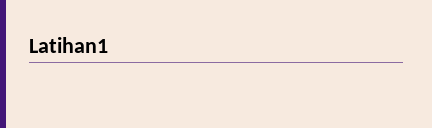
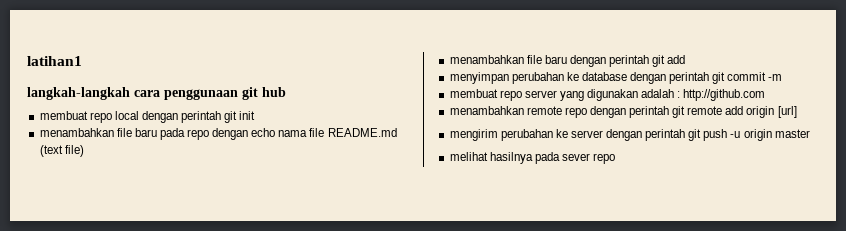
[29,37,108,53] Latihan1 -> [27,56,82,66] [27,87,286,100] [39,111,256,123] [39,128,397,140] [39,145,84,157] [449,55,686,67] [449,72,783,84] [449,89,766,101] [449,106,797,118] [449,129,810,141] [449,152,616,164] latihan1 // langkah-langkah cara penggunaan git hub // membuat repo local dengan perintah git init // menambahkan file baru pada repo dengan echo nama file README.md (text file) // menambahkan file baru dengan perintah git add // menyimpan perubahan ke database dengan perintah git commit -m // membuat repo server yang digunakan adalah : http://github.com // menambahkan remote repo dengan perintah git remote add origin [url] // mengirim perubahan ke server dengan perintah git push -u origin master // melihat hasilnya pada sever repo

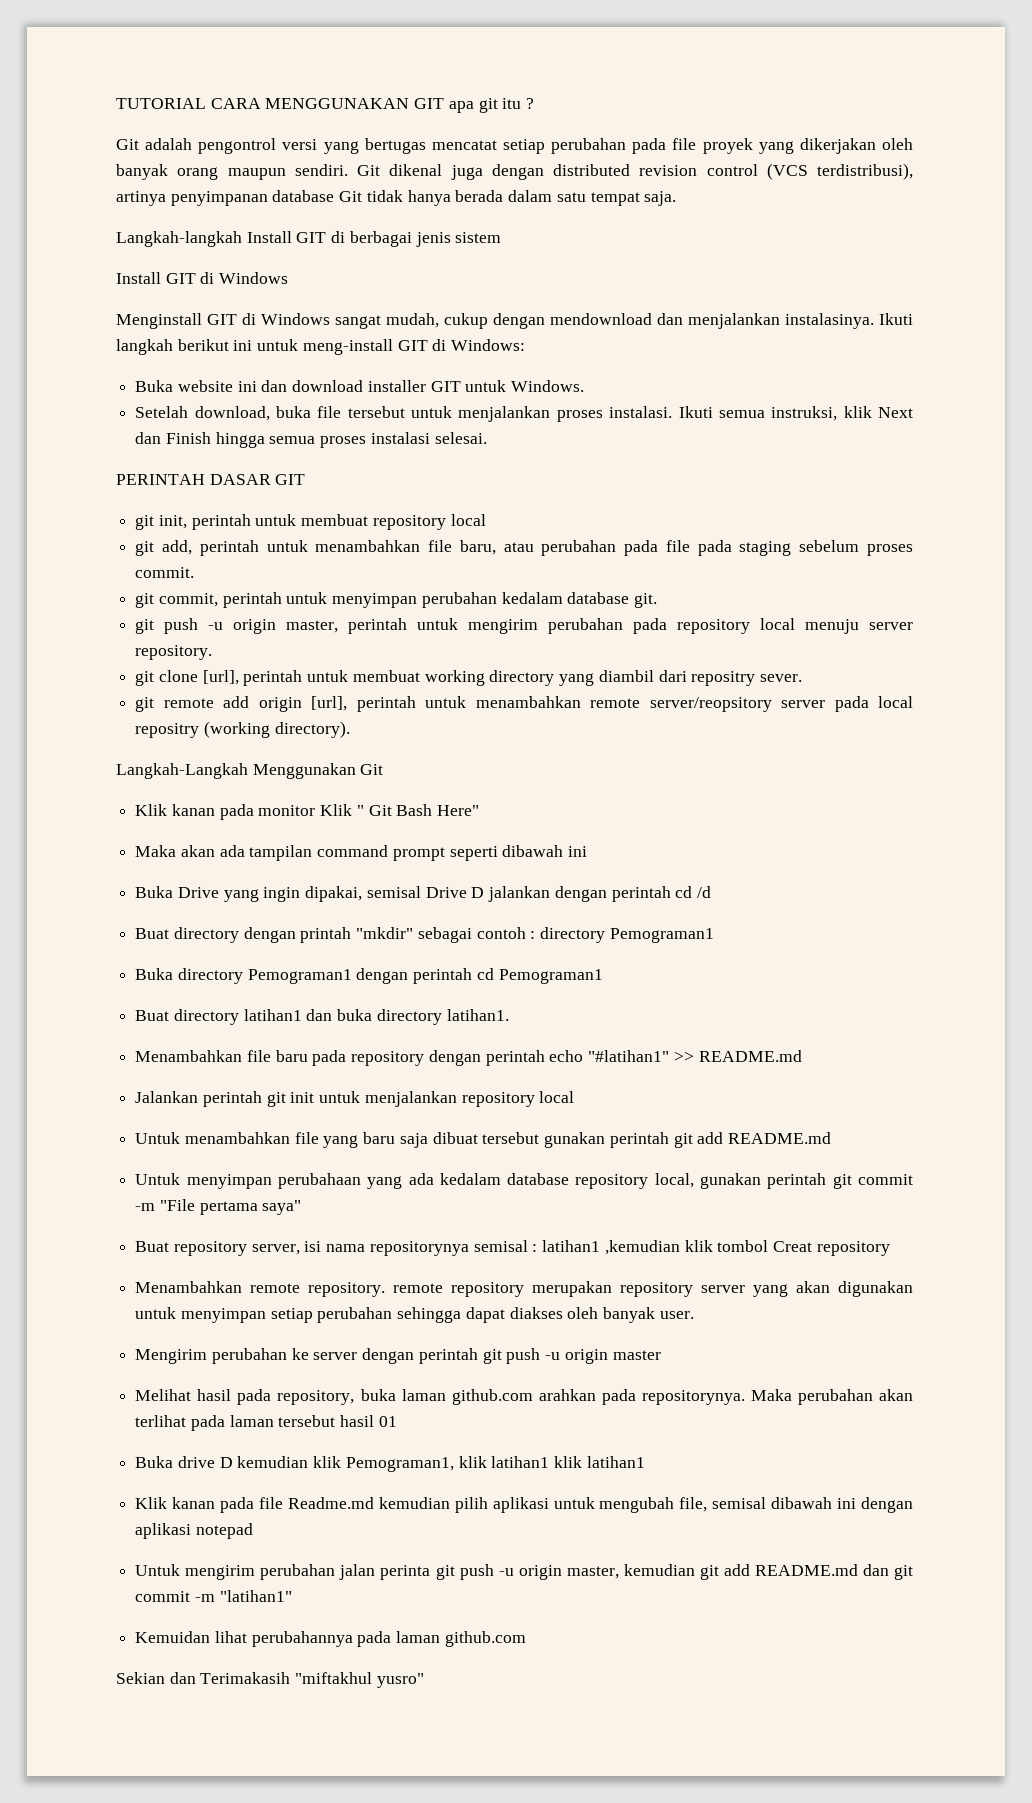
[27,56,82,66] [27,87,286,100] [39,111,256,123] [39,128,397,140] [39,145,84,157] [449,55,686,67] [449,72,783,84] [449,89,766,101] [449,106,797,118] [449,129,498,141] latihan1 // langkah-langkah cara penggunaan git hub // membuat repo local dengan perintah git init // menambahkan file baru pada repo dengan echo nama file README.md (text file) // menambahkan file baru dengan perintah git add // menyimpan perubahan ke database dengan perintah git commit -m // membuat repo server yang digunakan adalah : http://github.com // menambahkan remote repo dengan perintah git remote add origin [url] // mengirim -> [116,98,535,113] [116,138,913,154] [116,163,913,180] [116,190,677,206] [116,231,502,247] [116,272,289,284] [116,313,913,329] [116,339,526,355] [135,380,585,392] [135,406,914,422] [135,432,487,448] [116,474,306,485] [135,514,486,530] [135,540,913,556] [135,567,195,578] [135,592,658,608] [135,618,914,634] [135,645,213,660] [135,670,802,686] [135,696,913,712] [135,721,350,738] [116,763,384,779] [135,804,480,820] [135,845,588,861] [135,886,711,902] [135,927,714,943] [135,968,603,984] [135,1009,509,1025] [135,1050,802,1066] [135,1091,575,1107] [135,1132,831,1148] [135,1173,913,1189] [135,1199,302,1215] [135,1240,890,1256] [135,1281,914,1297] [135,1307,694,1323] [135,1349,208,1364] TUTORIAL CARA MENGGUNAKAN GIT apa git itu ? // Git adalah pengontrol versi yang bertugas mencatat setiap perubahan pada file proyek yang dikerjakan oleh banyak orang maupun sendiri. Git dikenal juga dengan distributed revision control (VCS terdistribusi), artinya penyimpanan database Git tidak hanya berada dalam satu tempat saja. // Langkah-langkah Install GIT di berbagai jenis sistem // Install GIT di Windows // Menginstall GIT di Windows sangat mudah, cukup dengan mendownload dan menjalankan instalasinya. Ikuti langkah berikut ini untuk meng-install GIT di Windows: // Buka website ini dan download installer GIT untuk Windows. // Setelah download, buka file tersebut untuk menjalankan proses instalasi. Ikuti semua instruksi, klik Next dan Finish hingga semua proses instalasi selesai. // PERINTAH DASAR GIT // git init, perintah untuk membuat repository local // git add, perintah untuk menambahkan file baru, atau perubahan pada file pada staging sebelum proses commit. // git commit, perintah untuk menyimpan perubahan kedalam database git. // git push -u origin master, perintah untuk mengirim perubahan pada repository local menuju server repository. // git clone [url], perintah untuk membuat working directory yang diambil dari repositry sever. // git remote add origin [url], perintah untuk menambahkan remote server/reopsitory server pada local repositry (working directory). // Langkah-Langkah Menggunakan Git // Klik kanan pada monitor Klik " Git Bash Here" // Maka akan ada tampilan command prompt seperti dibawah ini // Buka Drive yang ingin dipakai, semisal Drive D jalankan dengan perintah cd /d // Buat directory dengan printah "mkdir" sebagai contoh : directory Pemograman1 // Buka directory Pemograman1 dengan perintah cd Pemograman1 // Buat directory latihan1 dan buka directory latihan1. // Menambahkan file baru pada repository dengan perintah echo "#latihan1" >> README.md // Jalankan perintah git init untuk menjalankan repository local // Untuk menambahkan file yang baru saja dibuat tersebut gunakan perintah git add README.md // Untuk menyimpan perubahaan yang ada kedalam database repository local, gunakan perintah git commit -m "File pertama saya" // Buat repository server, isi nama repositorynya semisal : latihan1 ,kemudian klik tombol Creat repository // Menambahkan remote repository. remote repository merupakan repository server yang akan digunakan untuk menyimpan setiap perubahan sehingga dapat diakses oleh banyak user. // Mengirim
[449,152,616,164] melihat hasilnya pada sever repo -> [135,1389,913,1405] [135,1415,397,1431] [135,1456,645,1472] [135,1497,914,1513] [135,1523,253,1539] [135,1564,913,1580] [135,1590,292,1602] [135,1631,526,1647] [116,1672,424,1688] Melihat hasil pada repository, buka laman github.com arahkan pada repositorynya. Maka perubahan akan terlihat pada laman tersebut hasil 01 // Buka drive D kemudian klik Pemograman1, klik latihan1 klik latihan1 // Klik kanan pada file Readme.md kemudian pilih aplikasi untuk mengubah file, semisal dibawah ini dengan aplikasi notepad // Untuk mengirim perubahan jalan perinta git push -u origin master, kemudian git add README.md dan git commit -m "latihan1" // Kemuidan lihat perubahannya pada laman github.com // Sekian dan Terimakasih "miftakhul yusro"

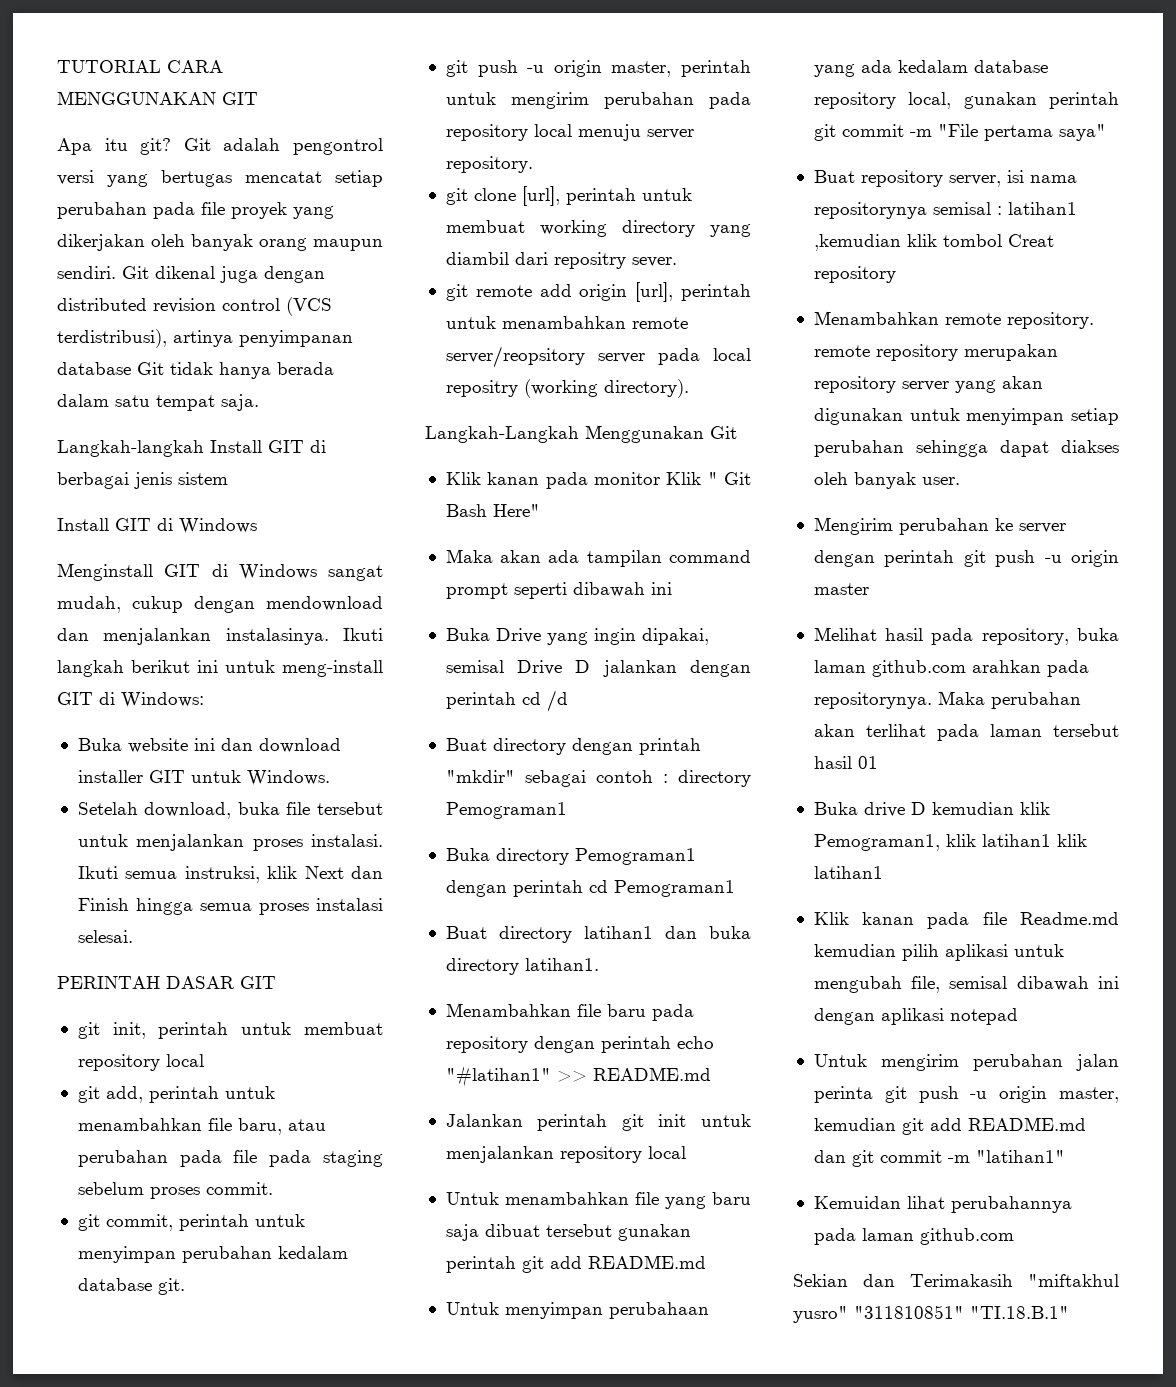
[448,98,535,113] apa git itu ? // -> [57,138,172,155] // Apa itu git?
(424, 1680) none -> [854,1305,1069,1319] "311810851" "TI.18.B.1"

